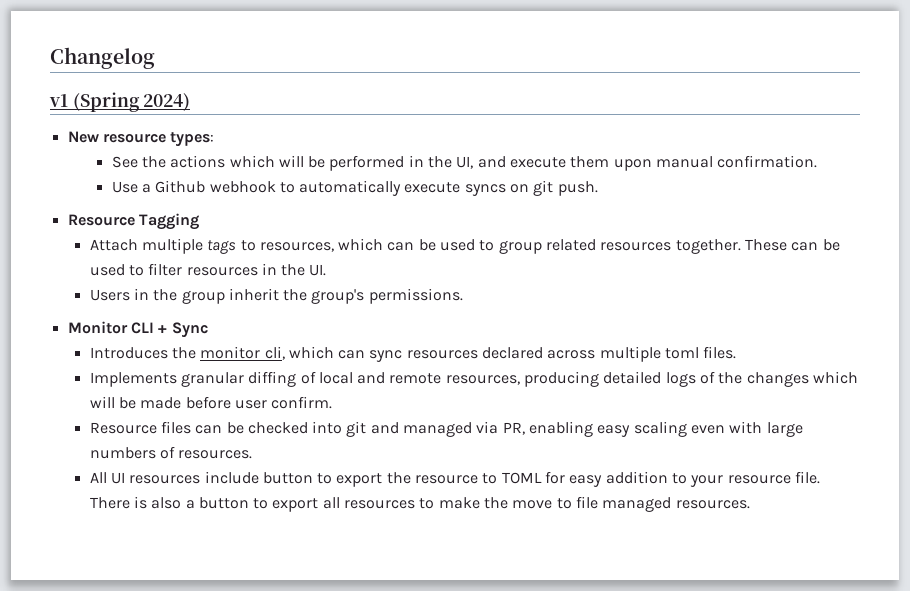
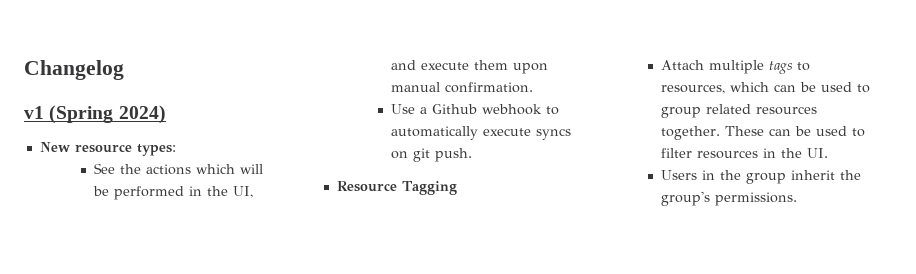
[67,321,208,338] [89,346,737,362] [89,371,859,387] [89,396,333,409] [89,421,803,437] [89,446,253,459] [89,471,821,487] [89,496,750,512] // Monitor CLI + Sync // Introduces the monitor cli, which can sync resources declared across multiple toml files. // Implements granular diffing of local and remote resources, producing detailed logs of the changes which will be made before user confirm. // Resource files can be checked into git and managed via PR, enabling easy scaling even with large numbers of resources. // All UI resources include button to export the resource to TOML for easy addition to your resource file. There is also a button to export all resources to make the move to file managed resources. -> (797, 199) none

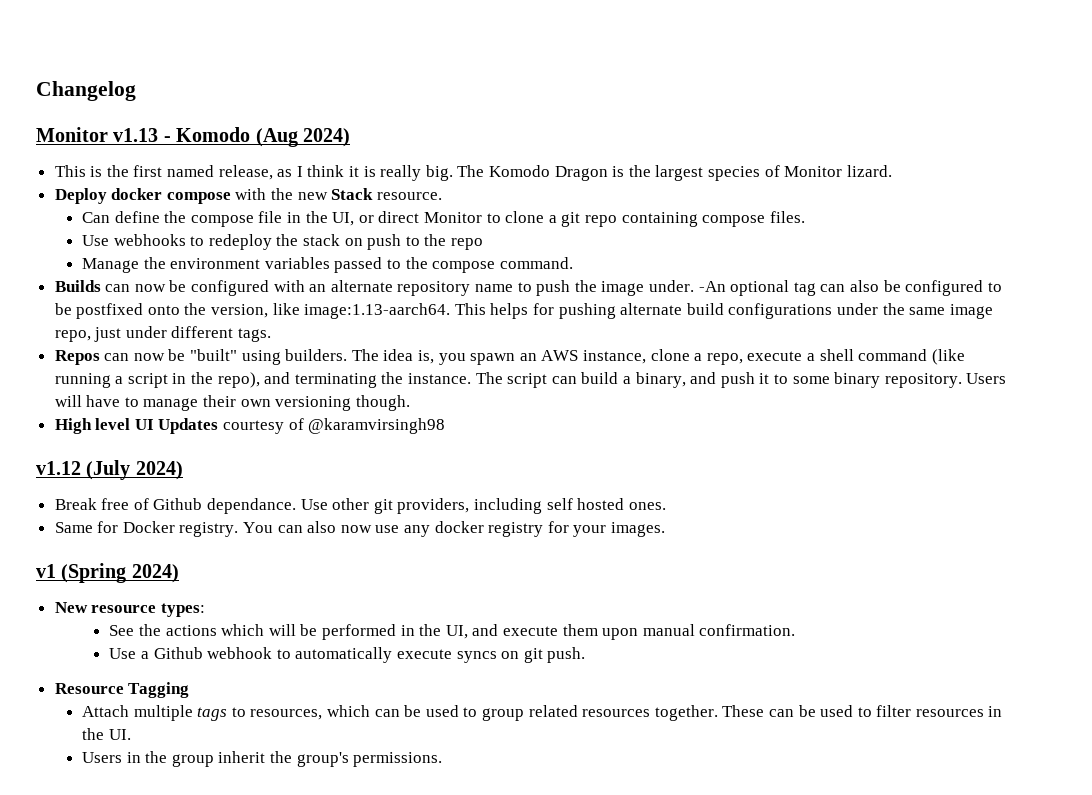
(124, 70) none -> [36,127,350,147] [54,165,892,181] [54,188,442,204] [82,211,805,227] [82,234,483,250] [82,257,573,273] [54,280,1002,296] [54,303,993,319] [54,326,272,342] [54,349,965,365] [54,372,1007,388] [54,395,410,411] [54,418,446,434] [36,460,183,480] [54,498,666,514] [54,521,665,537] // Monitor v1.13 - Komodo (Aug 2024) // This is the first named release, as I think it is really big. The Komodo Dragon is the largest species of Monitor lizard. // Deploy docker compose with the new Stack resource. // Can define the compose file in the UI, or direct Monitor to clone a git repo containing compose files. // Use webhooks to redeploy the stack on push to the repo // Manage the environment variables passed to the compose command. // Builds can now be configured with an alternate repository name to push the image under. -An optional tag can also be configured to be postfixed onto the version, like image:1.13-aarch64. This helps for pushing alternate build configurations under the same image repo, just under different tags. // Repos can now be "built" using builders. The idea is, you spawn an AWS instance, clone a repo, execute a shell command (like running a script in the repo), and terminating the instance. The script can build a binary, and push it to some binary repository. Users will have to manage their own versioning though. // High level UI Updates courtesy of @karamvirsingh98 // v1.12 (July 2024) // Break free of Github dependance. Use other git providers, including self hosted ones. // Same for Docker registry. You can also now use any docker registry for your images.

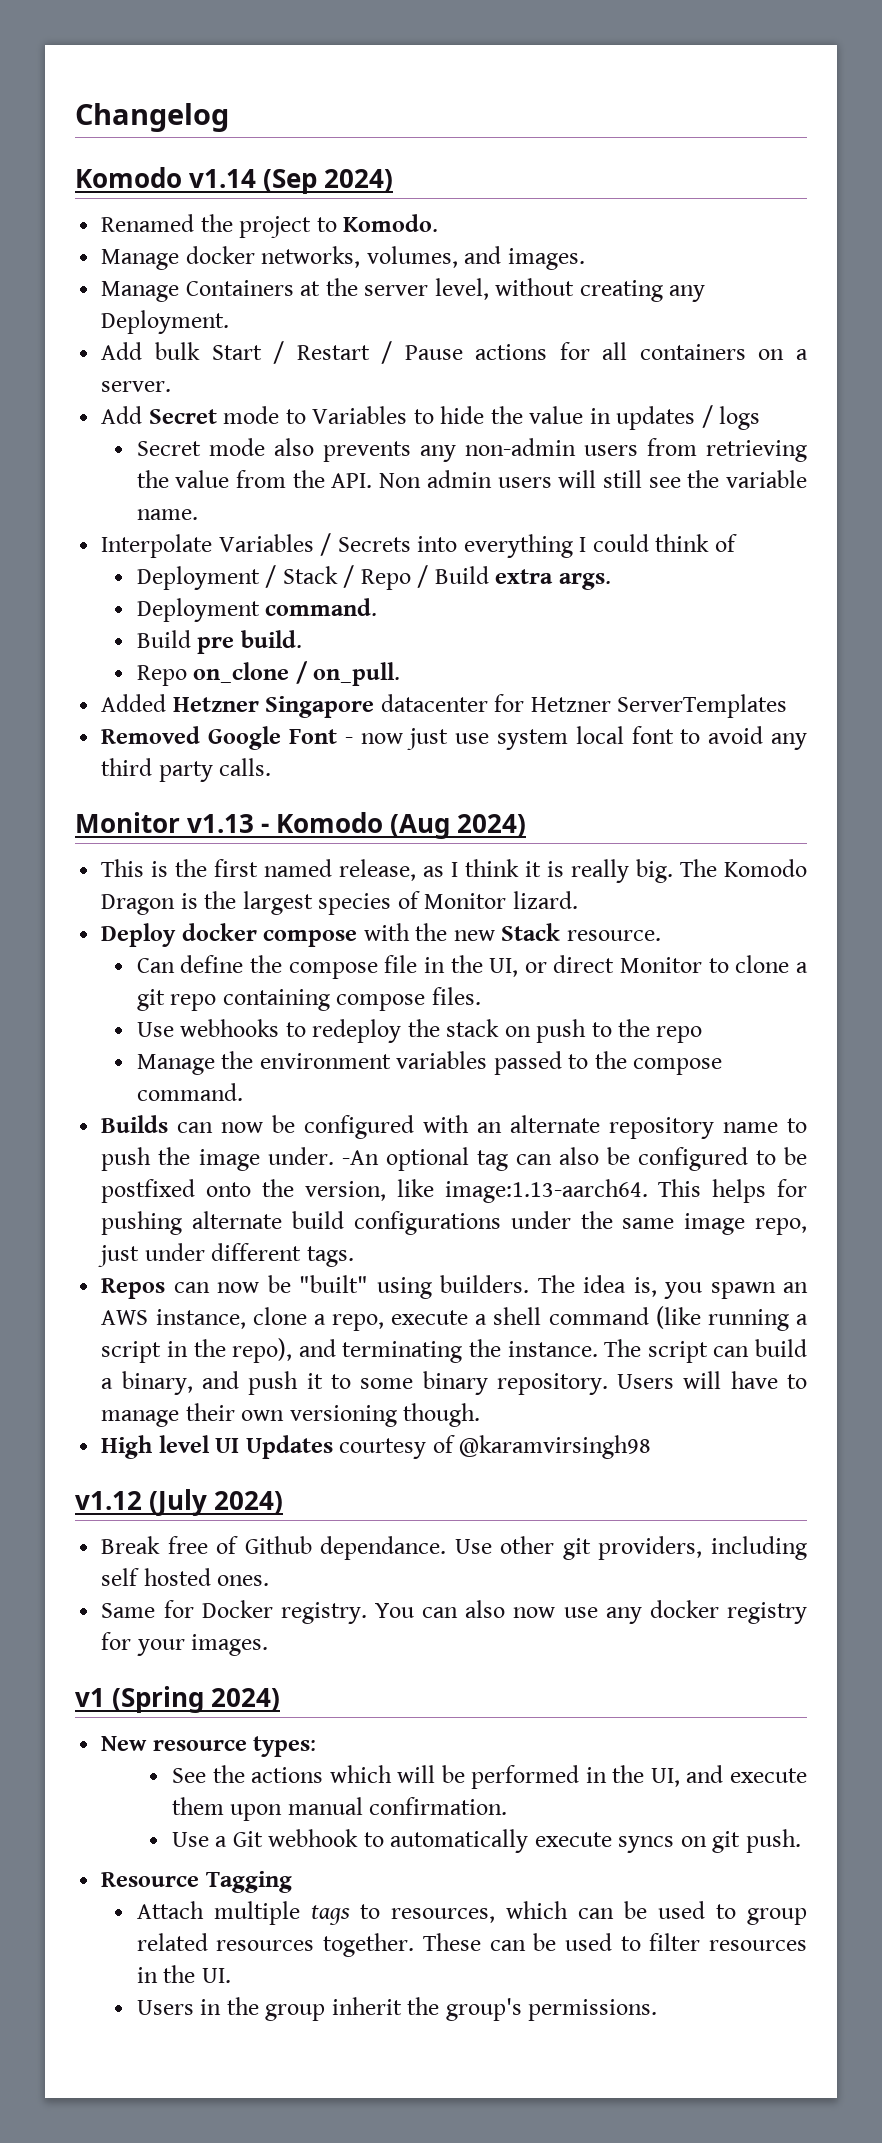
(136, 91) none -> [75,167,394,194] [101,214,439,238] [101,246,585,270] [101,278,706,302] [101,310,230,334] [101,341,808,364] [101,381,172,392] [101,405,761,430] [136,438,807,462] [136,470,808,488] [136,509,198,520] [101,533,737,558] [136,565,611,590] [136,598,378,622] [136,630,302,654] [136,661,401,686] [101,694,788,718] [101,726,807,750] [101,758,272,782] // Komodo v1.14 (Sep 2024) // Renamed the project to Komodo. // Manage docker networks, volumes, and images. // Manage Containers at the server level, without creating any Deployment. // Add bulk Start / Restart / Pause actions for all containers on a server. // Add Secret mode to Variables to hide the value in updates / logs // Secret mode also prevents any non-admin users from retrieving the value from the API. Non admin users will still see the variable name. // Interpolate Variables / Secrets into everything I could think of // Deployment / Stack / Repo / Build extra args. // Deployment command. // Build pre build. // Repo on_clone / on_pull. // Added Hetzner Singapore datacenter for Hetzner ServerTemplates // Removed Google Font - now just use system local font to avoid any third party calls.
[153,647,203,659] Github -> [232,1831,263,1847] Git

